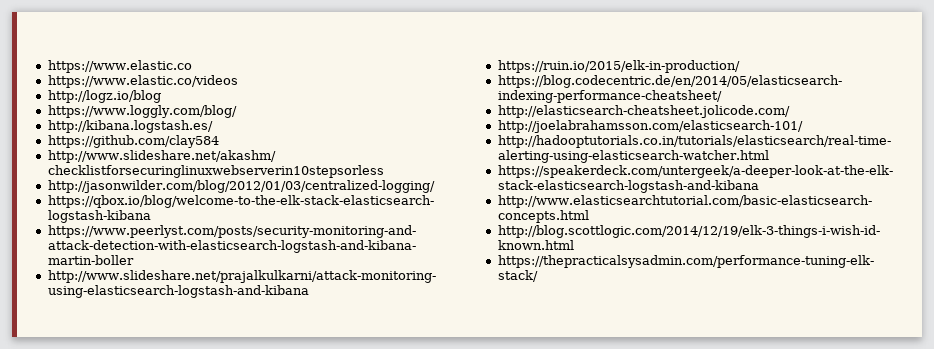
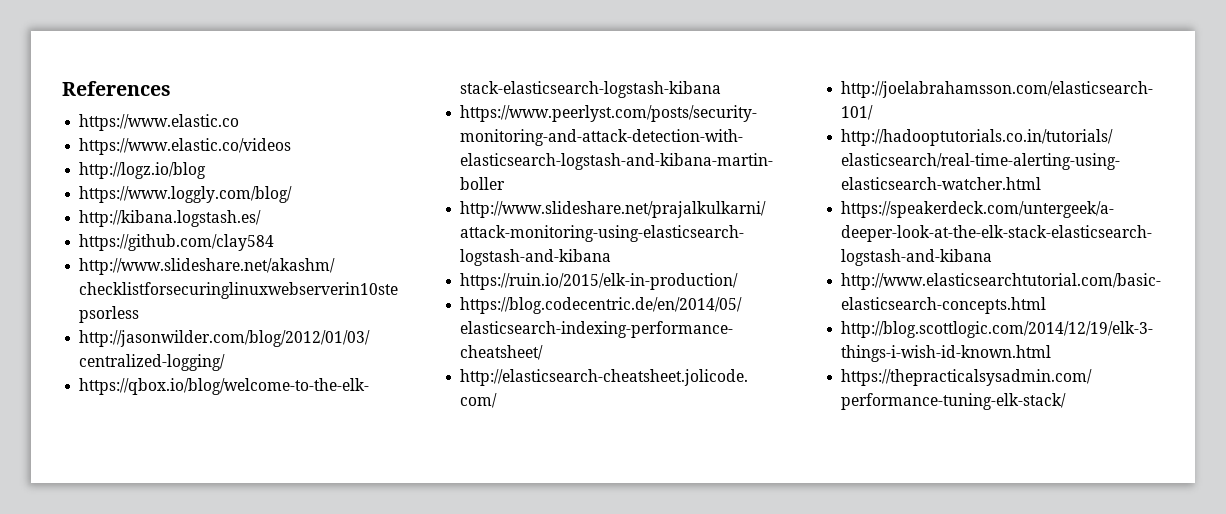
(47, 66) none -> [62,81,171,96] References //

